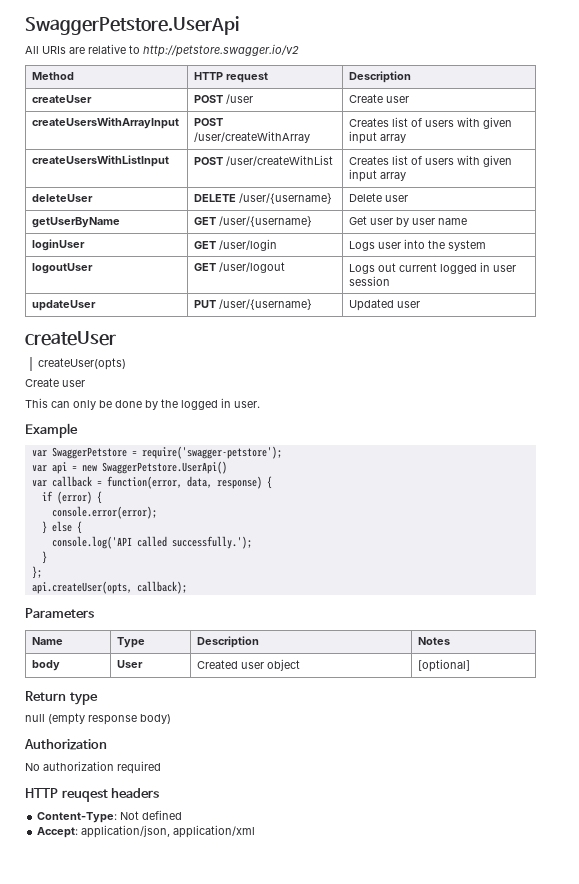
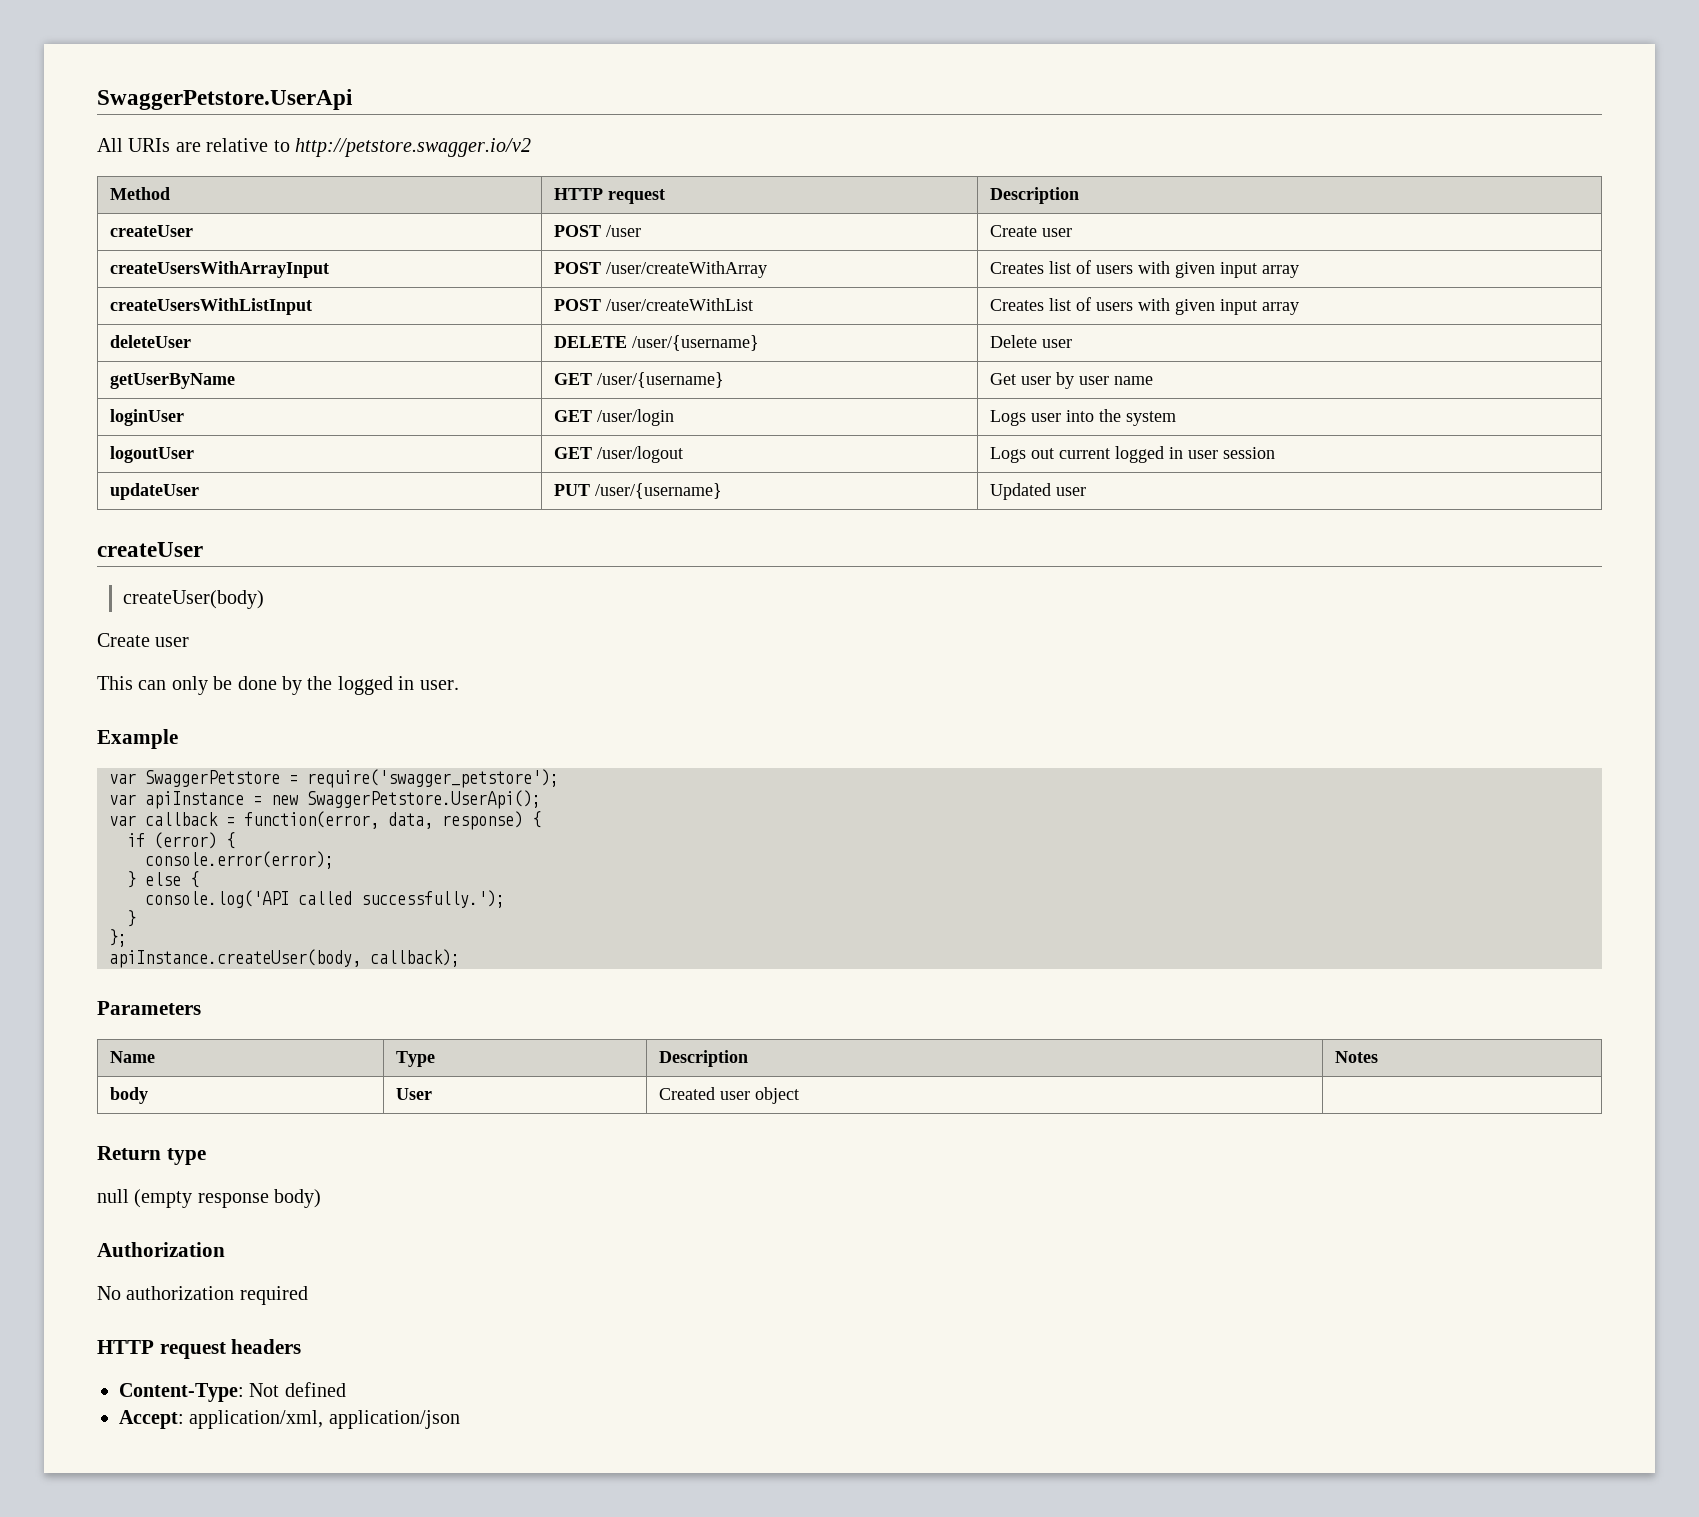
[37,358,126,370] createUser(opts) -> [122,590,264,609] createUser(body)
[141,446,282,459] [31,462,67,474] require('swagger-petstore'); // var api -> [307,769,559,788] [109,791,244,809] require('swagger_petstore'); // var apiInstance
[101,461,227,474] SwaggerPetstore.UserApi() -> [307,790,541,809] SwaggerPetstore.UserApi();
[31,581,132,594] api.createUser(opts, -> [109,949,361,968] apiInstance.createUser(body,
[418,659,471,672] [optional] -> (800, 1095) none
[61,789,108,802] reuqest -> [159,1342,226,1359] request
[81,825,256,838] application/json, application/xml -> [189,1410,460,1429] application/xml, application/json

